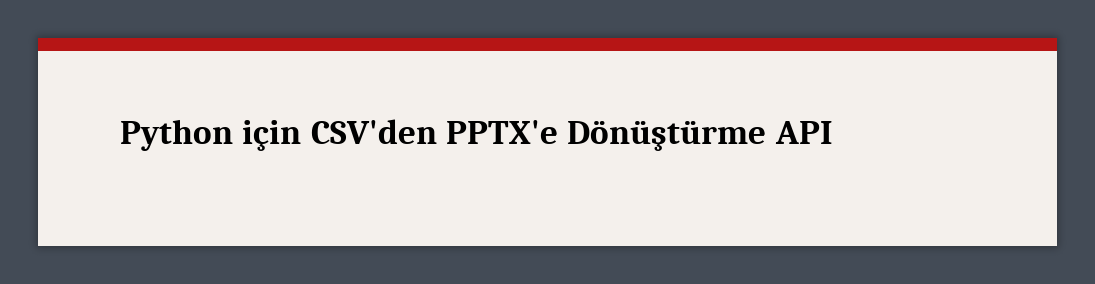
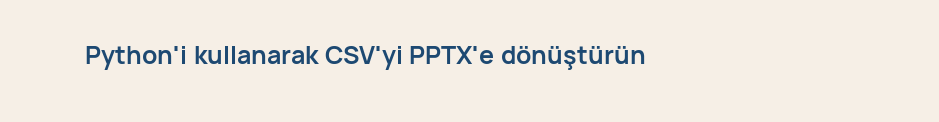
[120,119,833,151] Python için CSV'den PPTX'e Dönüştürme API -> [85,46,646,70] Python'i kullanarak CSV'yi PPTX'e dönüştürün

